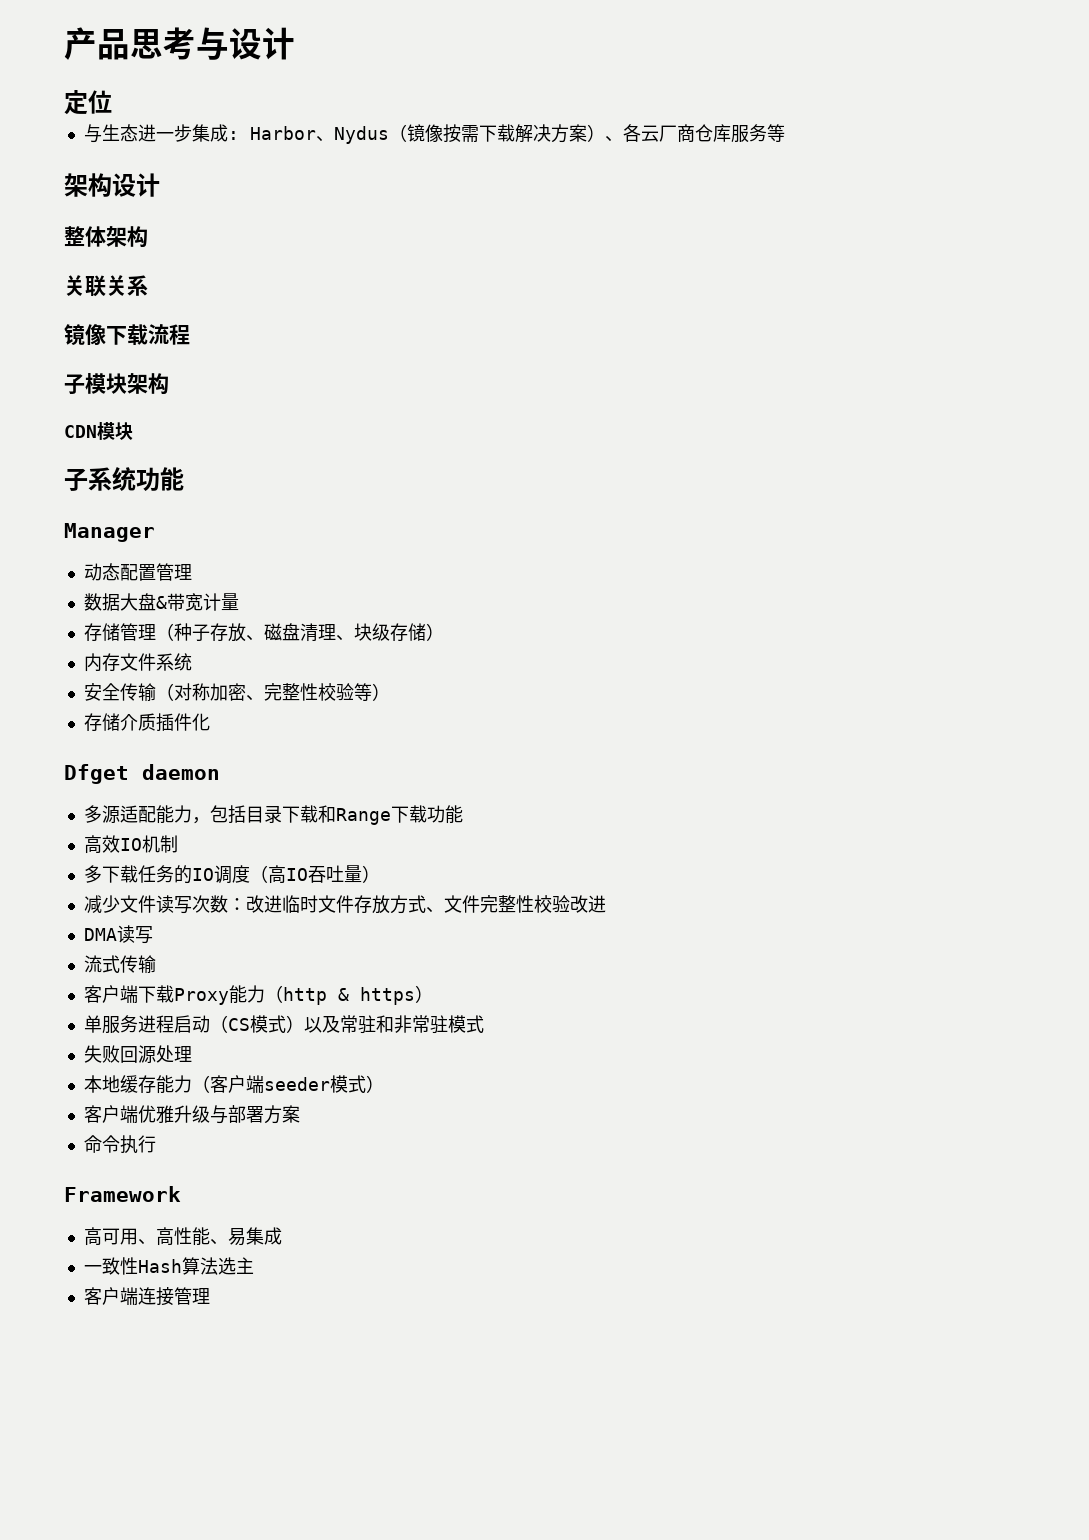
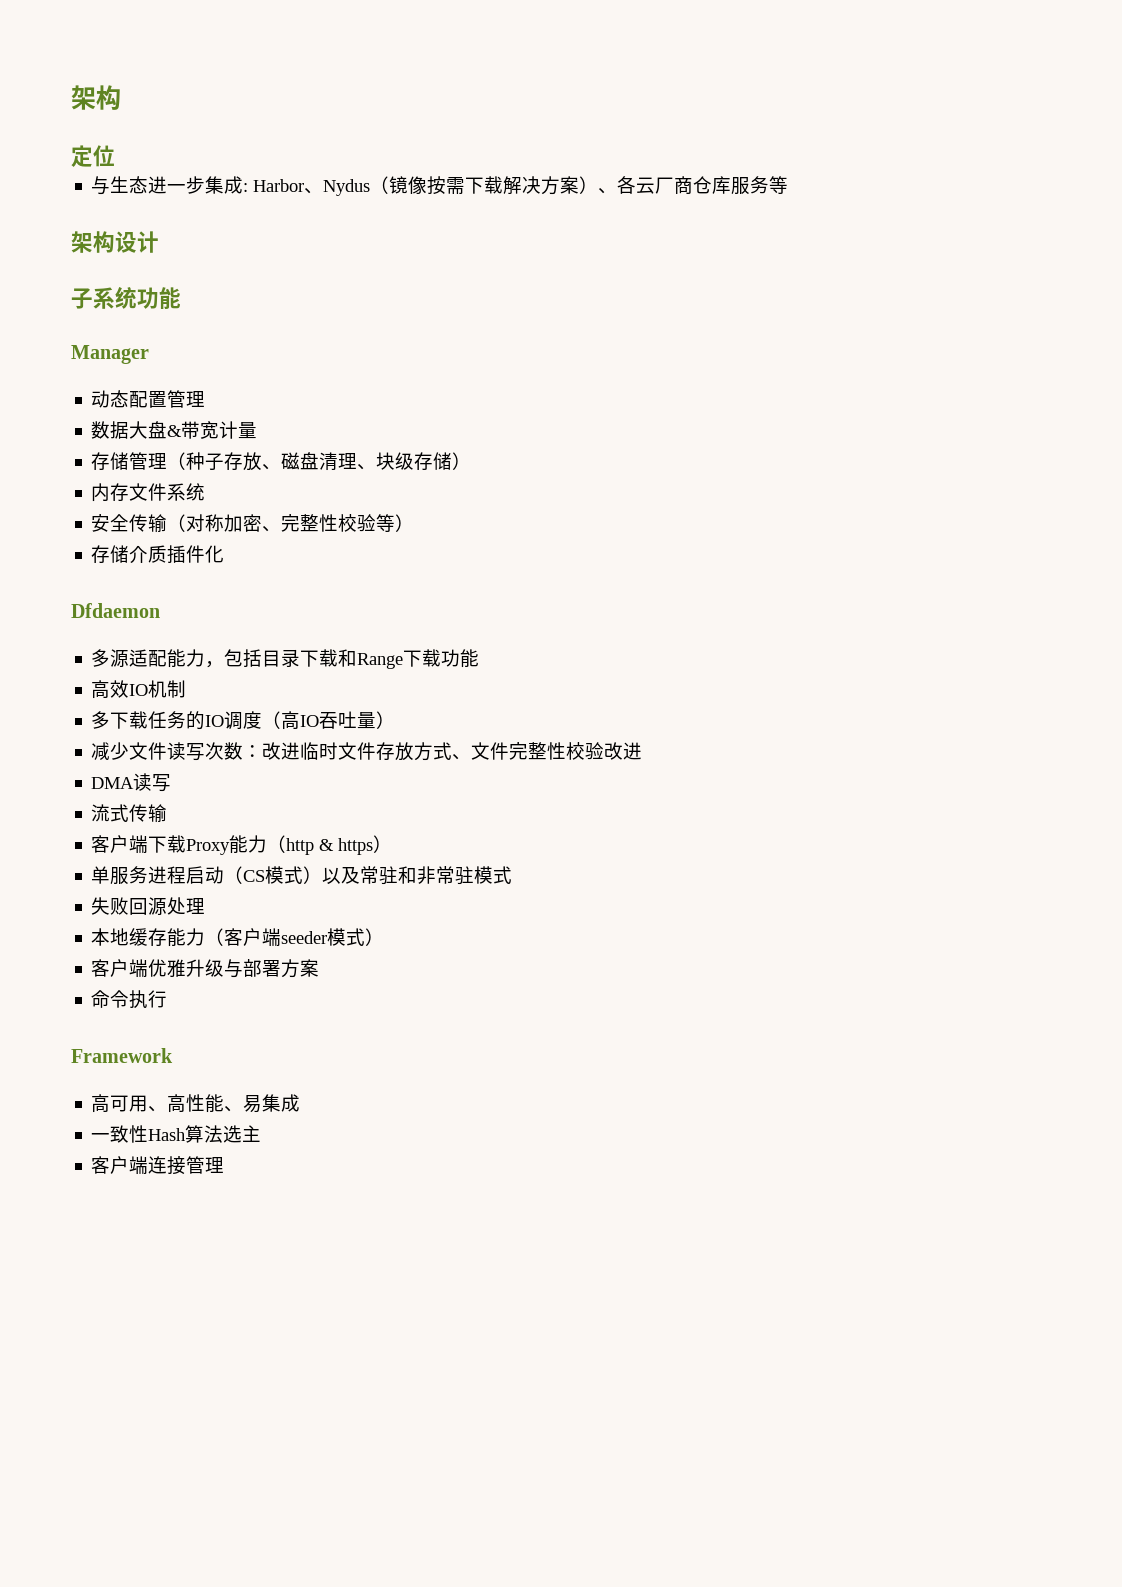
[64,27,295,60] 产品思考与设计 -> [71,85,121,110] 架构
[64,226,148,248] [64,275,148,297] [64,324,190,346] [64,373,169,395] [64,422,133,440] // 整体架构 // 关联关系 // 镜像下载流程 // 子模块架构 // CDN模块 -> (159, 242) none
[64,764,220,784] Dfget daemon -> [71,603,160,618] Dfdaemon

